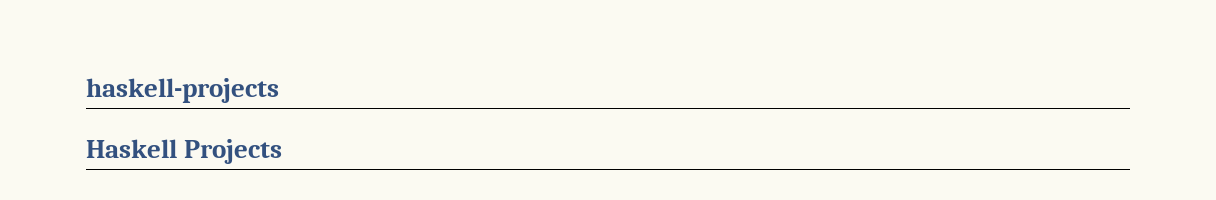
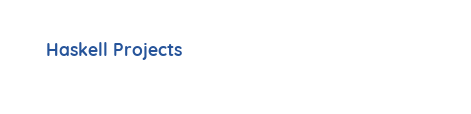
[86,78,279,103] haskell-projects // -> (46, 49) none

